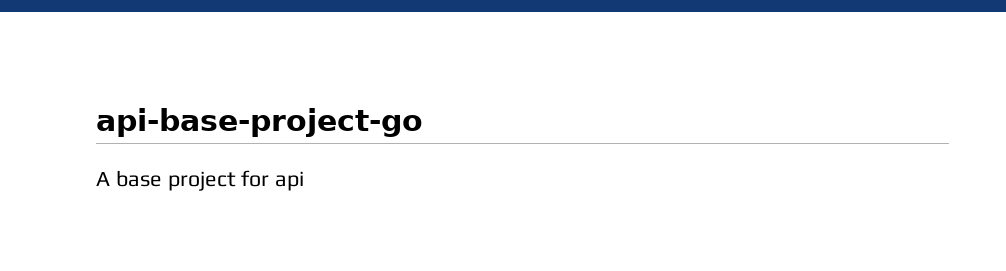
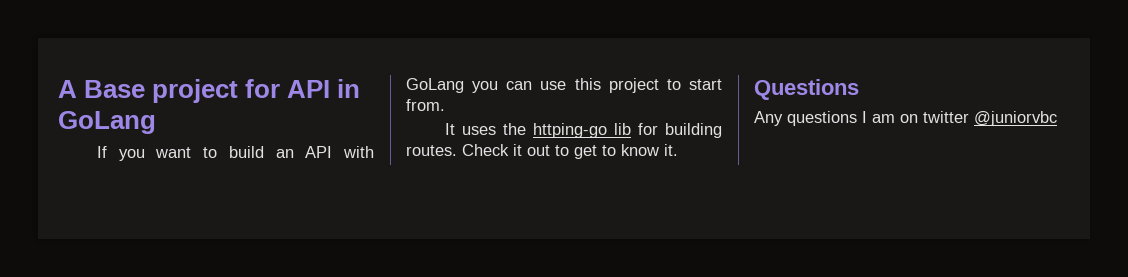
[96,108,423,137] [96,170,305,191] api-base-project-go // A base project for api -> [58,79,361,103] [58,111,156,134] [97,146,374,161] [406,78,722,93] [406,99,445,111] [445,123,722,138] [406,144,678,159] [754,79,859,100] [754,111,1057,126] A Base project for API in GoLang // If you want to build an API with GoLang you can use this project to start from. // It uses the httping-go lib for building routes. Check it out to get to know it. // Questions // Any questions I am on twitter @juniorvbc

